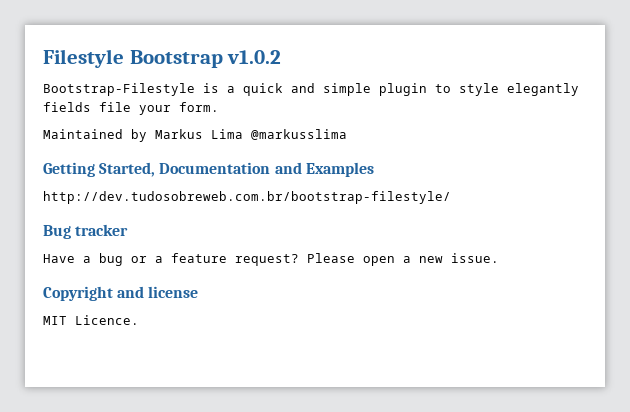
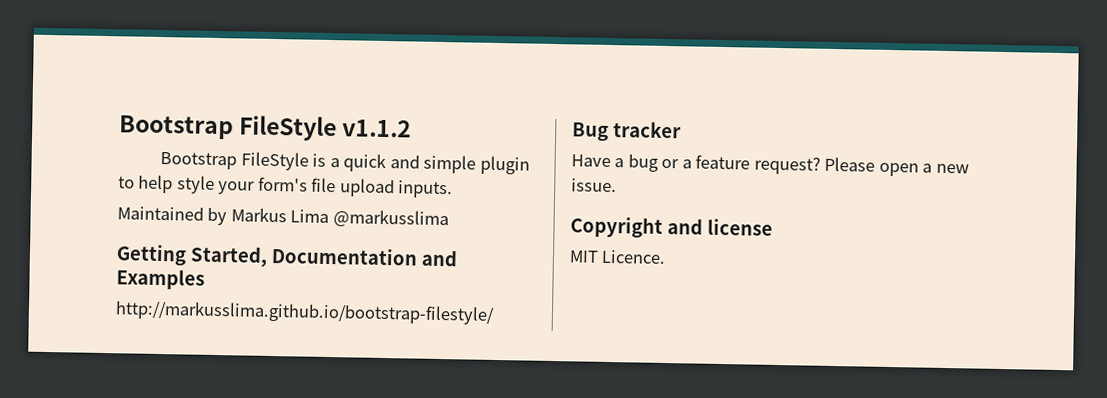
[43,49,282,68] [43,83,195,96] Filestyle Bootstrap v1.0.2 // Bootstrap-Filestyle -> [119,115,413,142] [160,151,309,171] Bootstrap FileStyle v1.1.2 // Bootstrap FileStyle
[459,83,579,96] [43,102,219,115] style elegantly fields file your form. -> [138,174,454,199] help style your form's file upload inputs.
[43,191,451,204] http://dev.tudosobreweb.com.br/bootstrap-filestyle/ -> [115,300,495,325] http://markusslima.github.io/bootstrap-filestyle/

